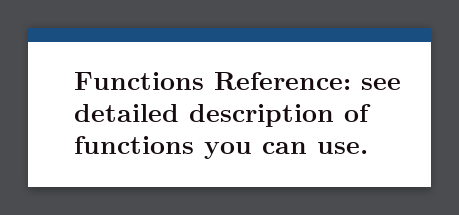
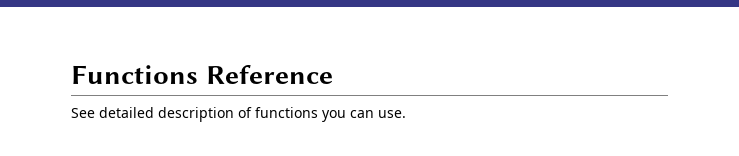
[214,72,401,90] Reference: see -> [205,65,333,84] [71,108,95,118] Reference // See

